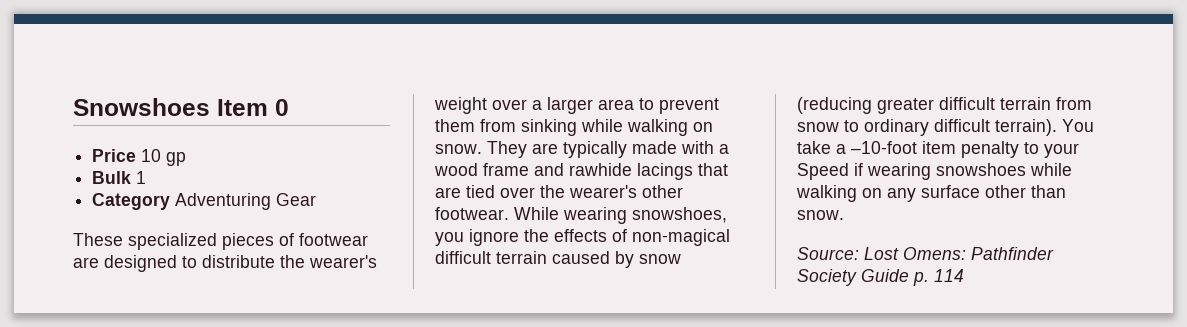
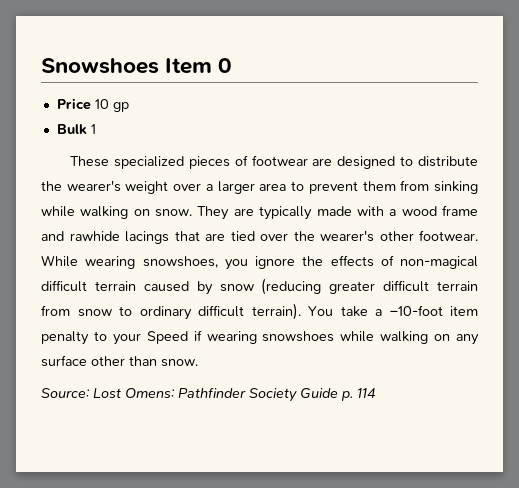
[92,193,317,210] // Category Adventuring Gear -> (96, 129) none

